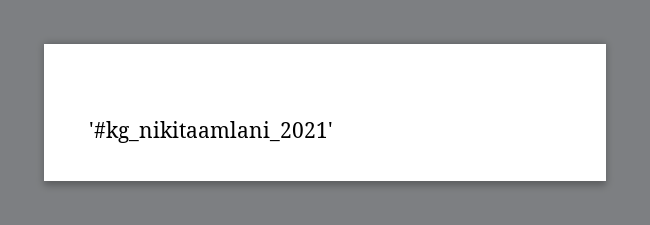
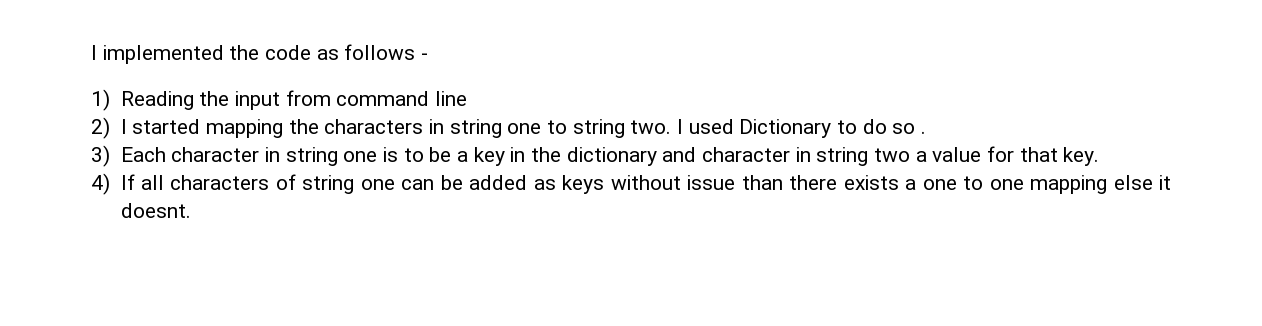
[89,121,333,143] '#kg_nikitaamlani_2021' -> [91,44,429,64] [91,89,467,111] [91,117,926,139] [91,145,1100,167] [91,173,1172,195] [120,203,191,218] I implemented the code as follows - // 1) Reading the input from command line // 2) I started mapping the characters in string one to string two. I used Dictionary to do so . // 3) Each character in string one is to be a key in the dictionary and character in string two a value for that key. // 4) If all characters of string one can be added as keys without issue than there exists a one to one mapping else it doesnt.

